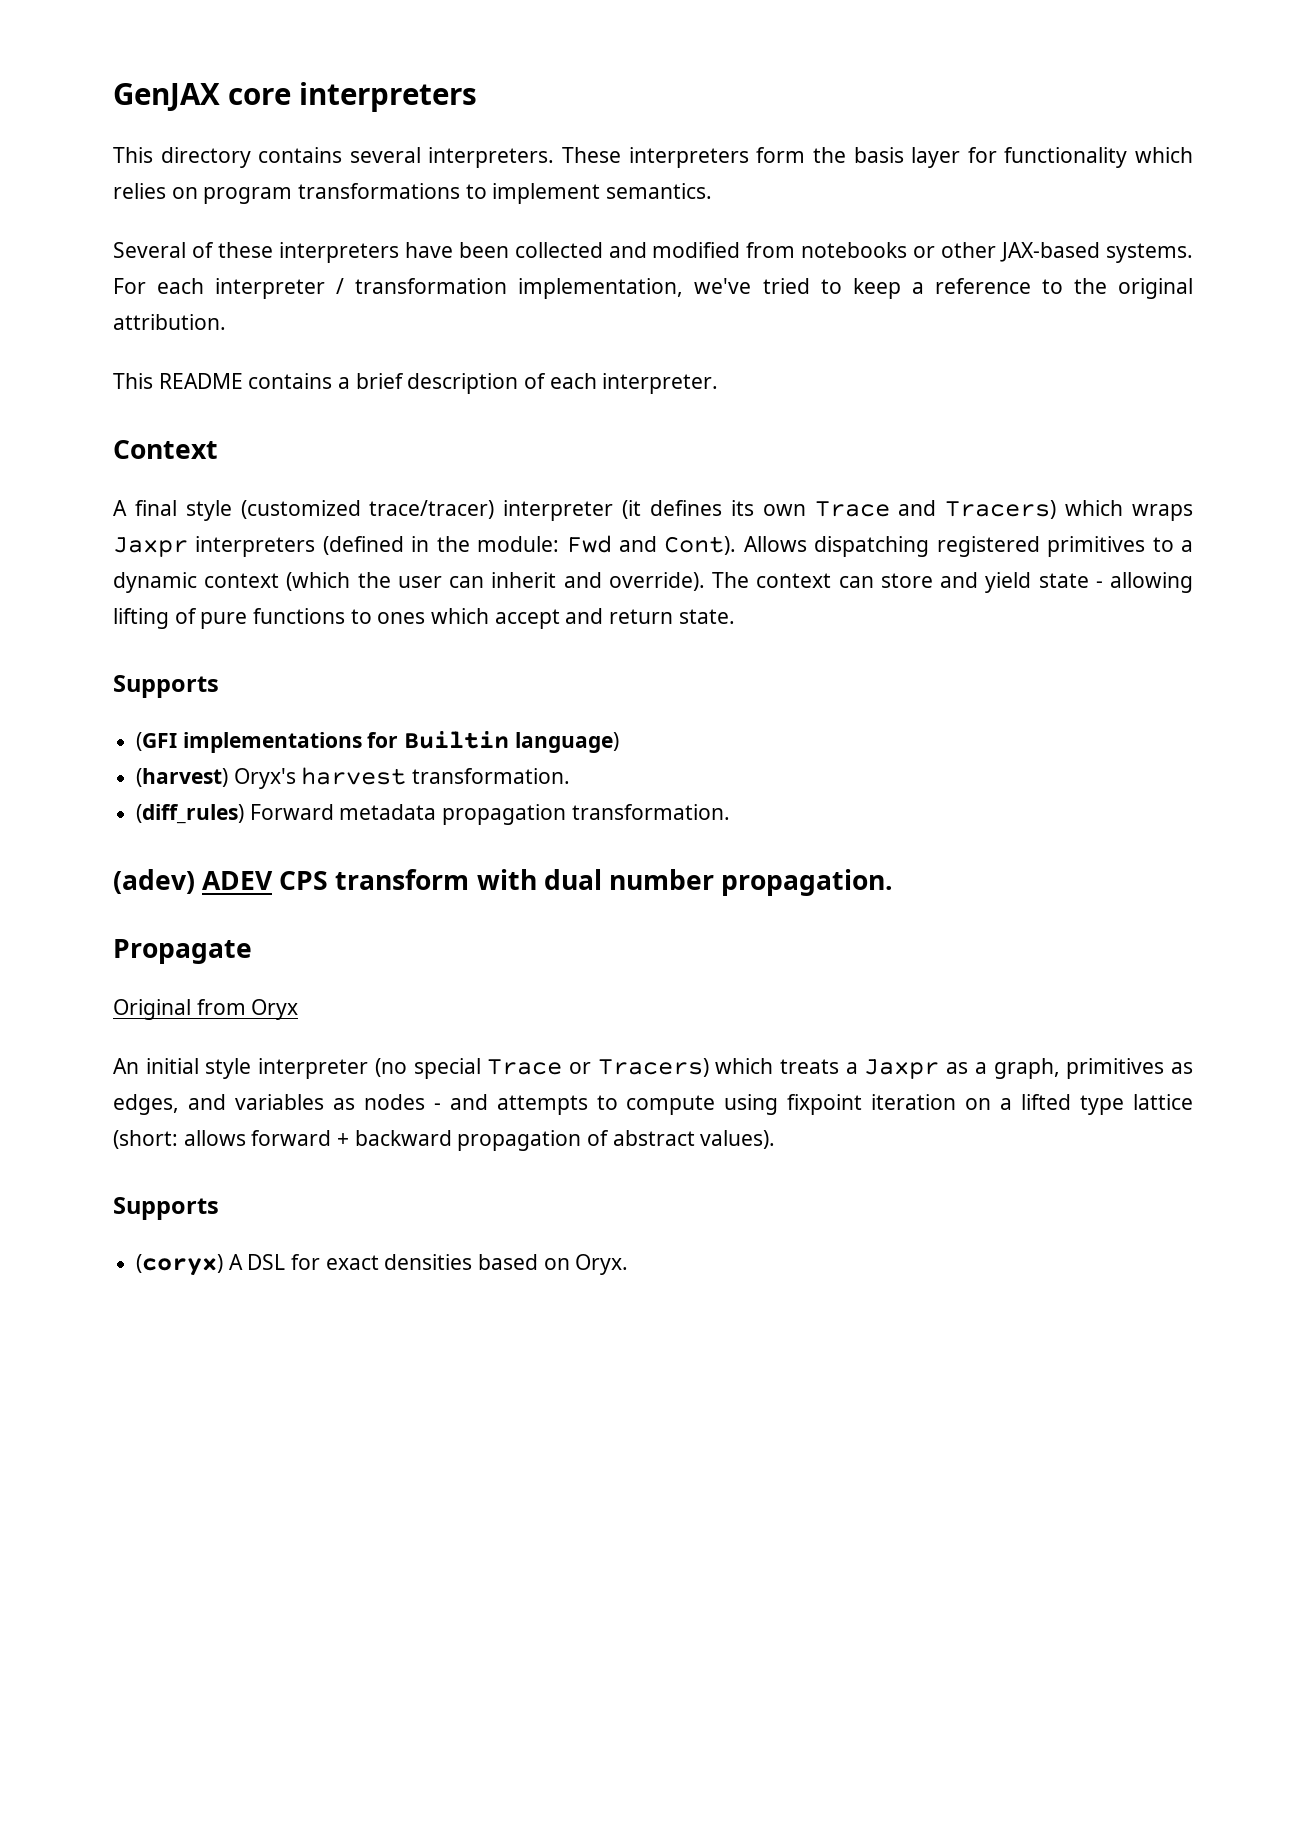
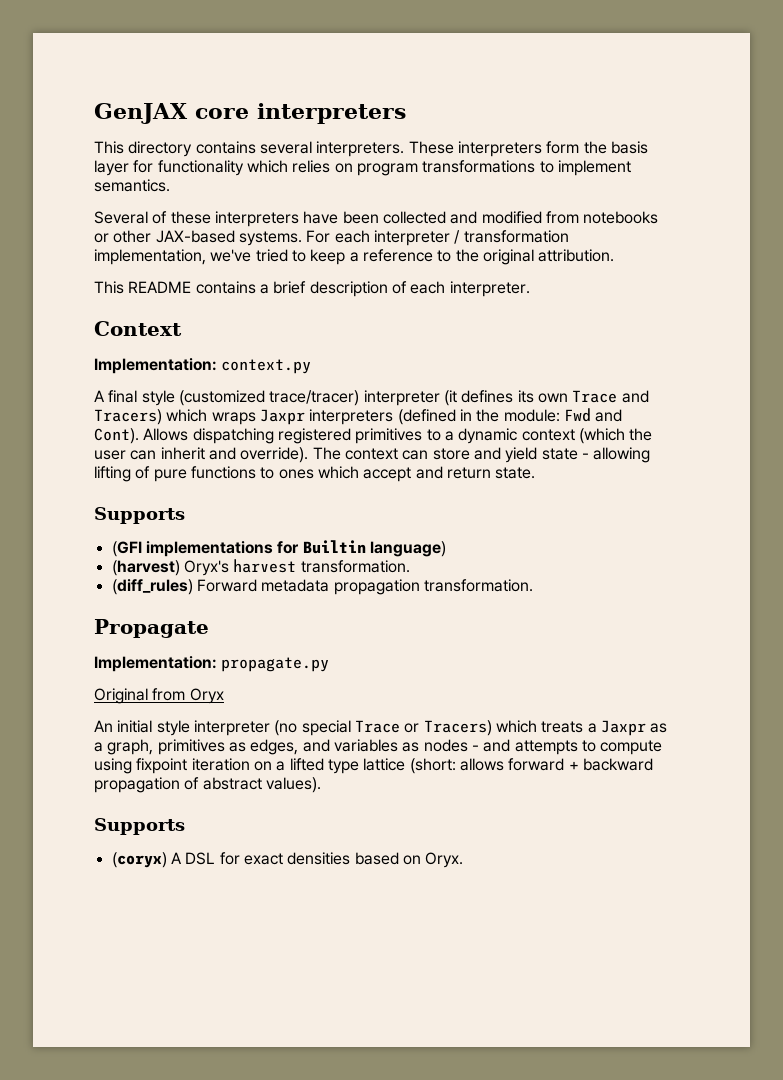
(218, 449) none -> [94,358,312,374] // Implementation: context.py
[113,869,894,896] [113,939,252,964] (adev) ADEV CPS transform with dual number propagation. // Propagate -> [94,619,209,638] [94,656,330,672] Propagate // Implementation: propagate.py

